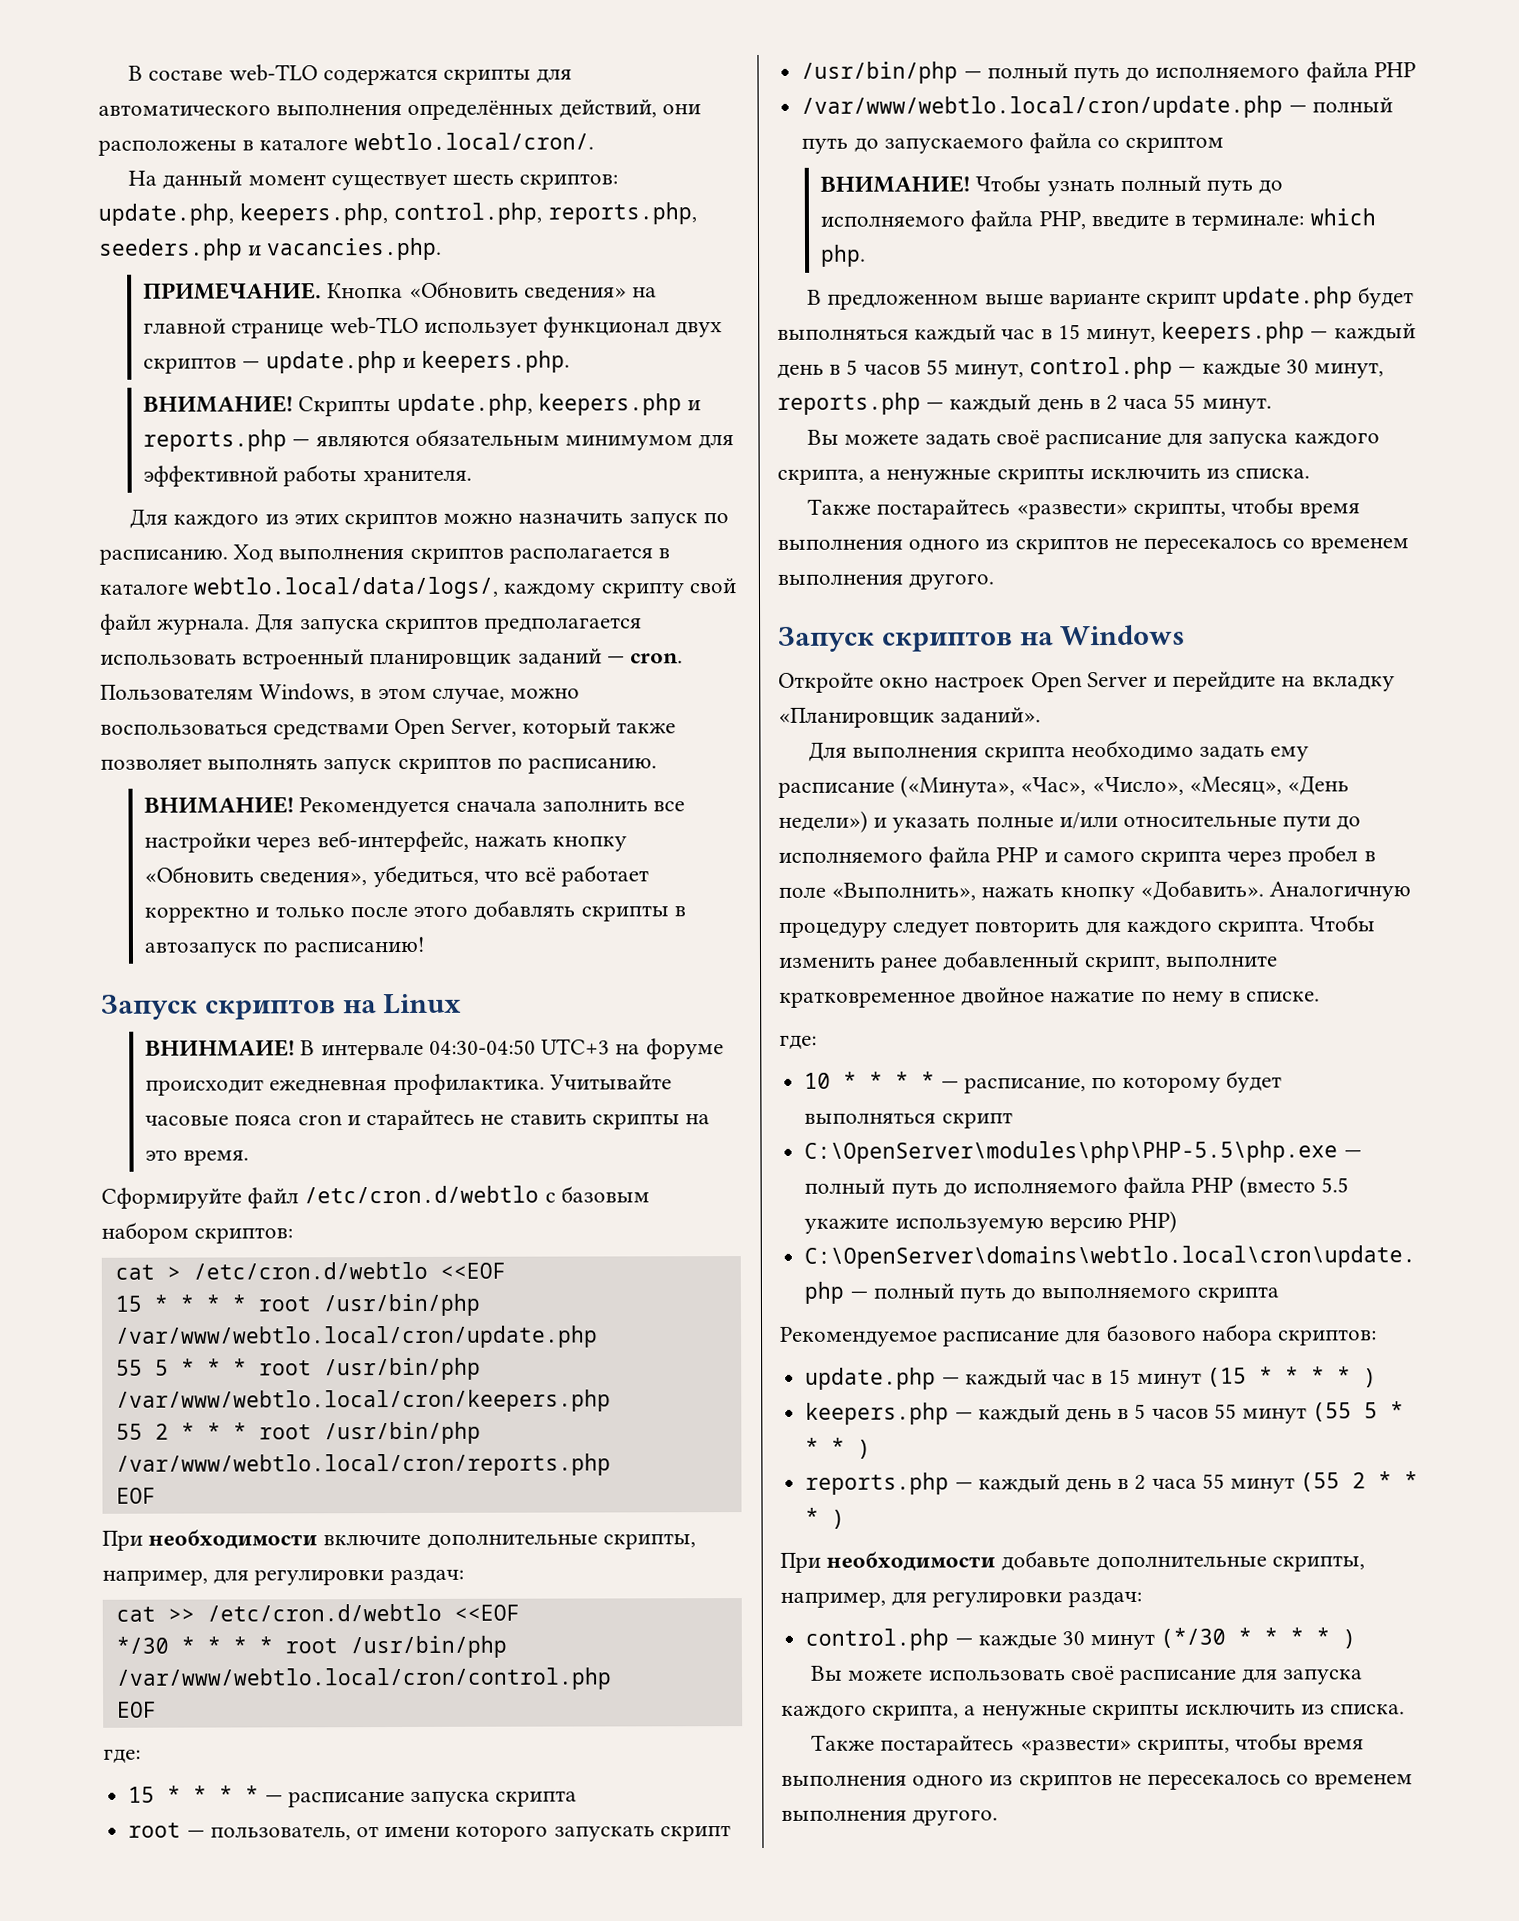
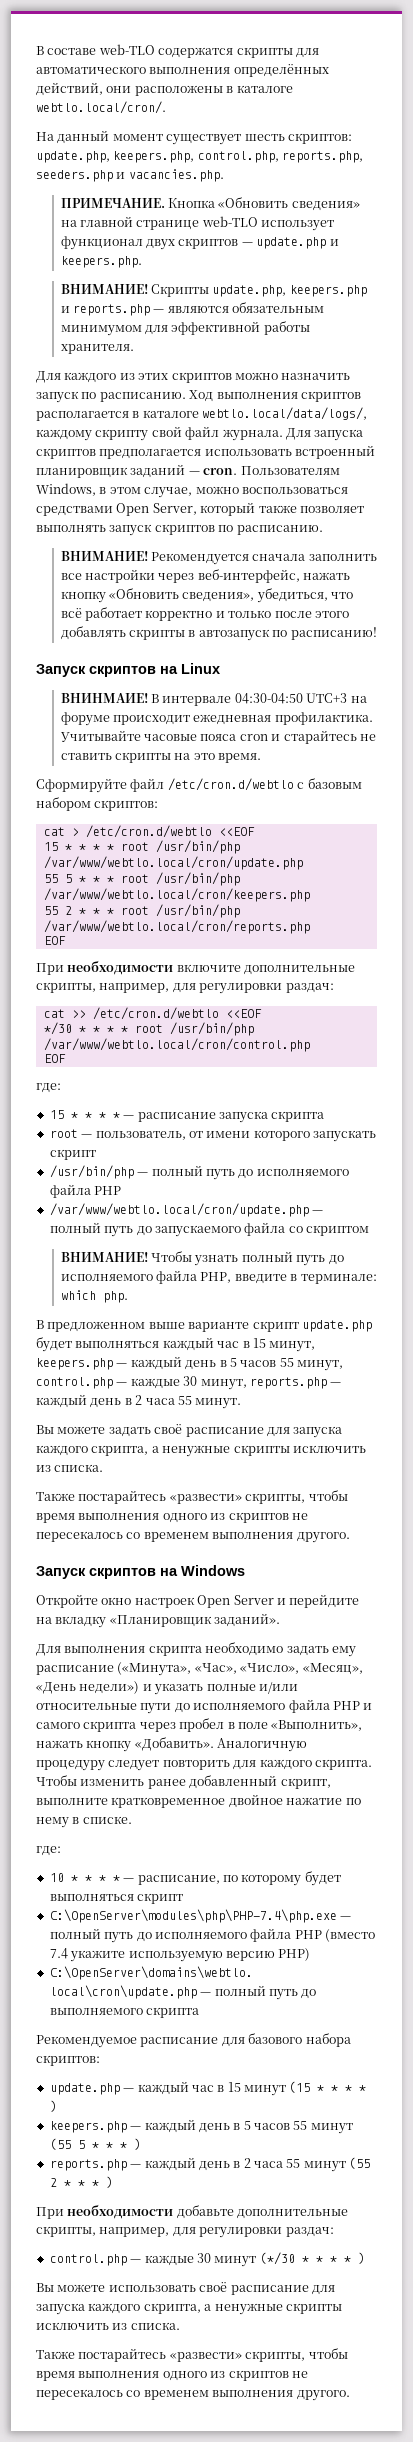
[804,1140,1339,1164] C:\OpenServer\modules\php\PHP-5.5\php.exe -> [49,1909,337,1923] C:\OpenServer\modules\php\PHP-7.4\php.exe
[1320,1177,1349,1193] 5.5 -> [49,1948,68,1959] 7.4

